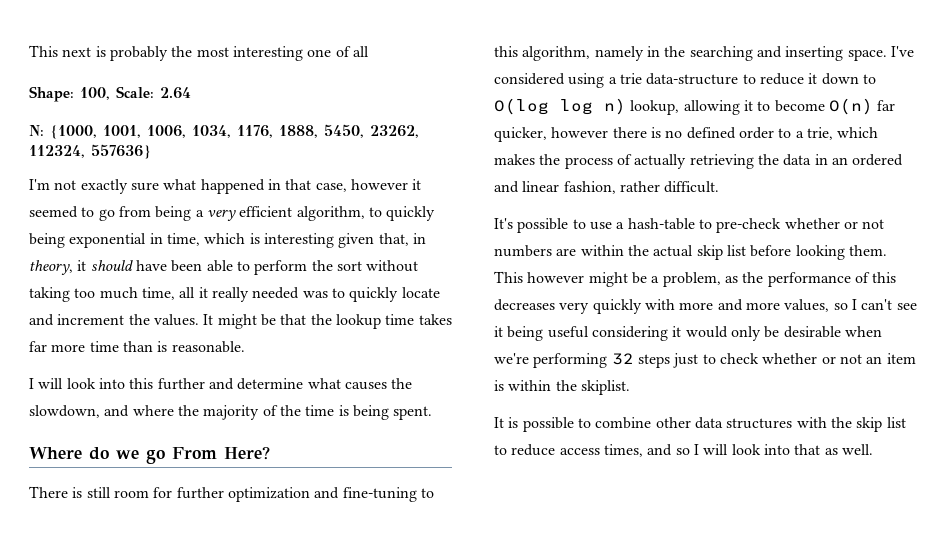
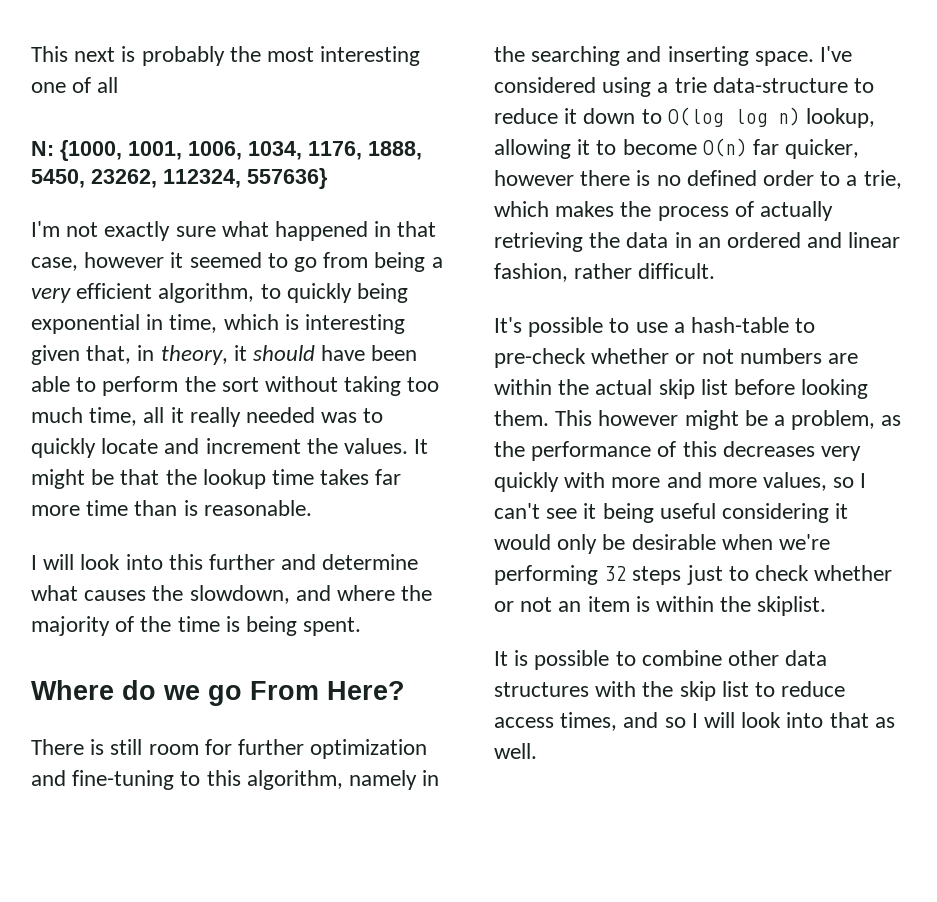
[29,86,191,102] // Shape: 100, Scale: 2.64 -> (119, 85) none

